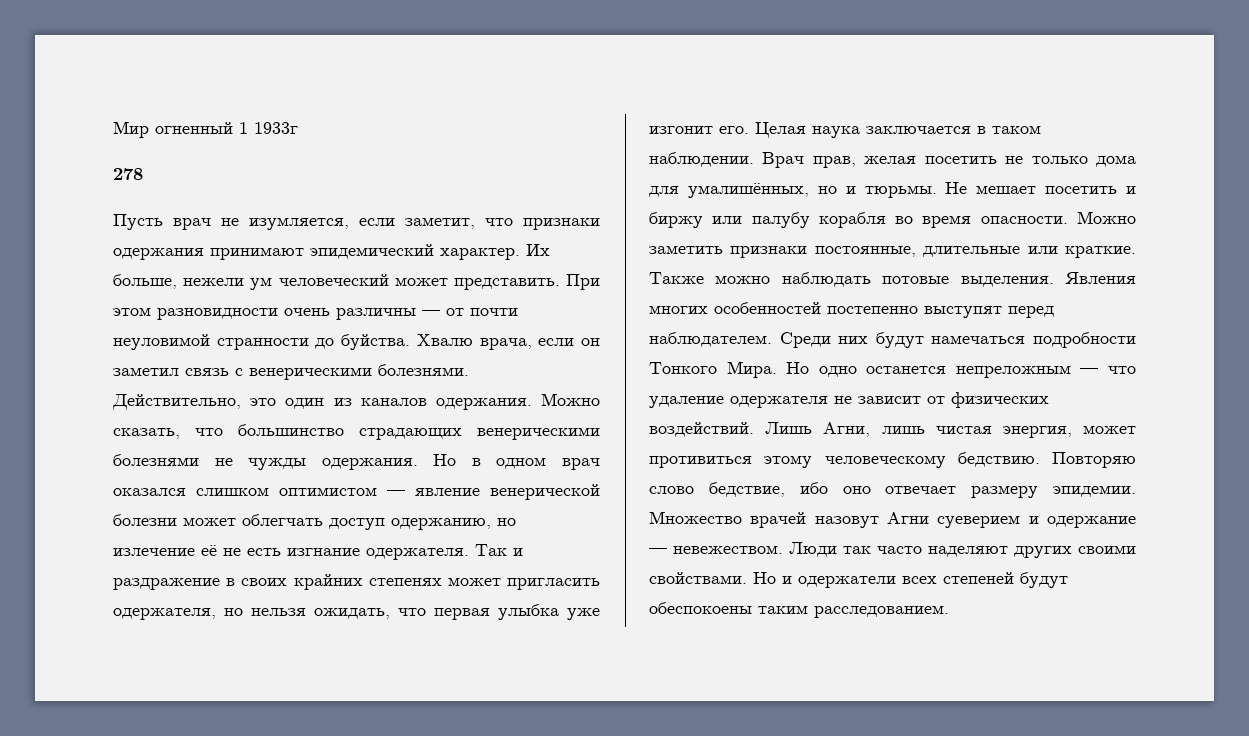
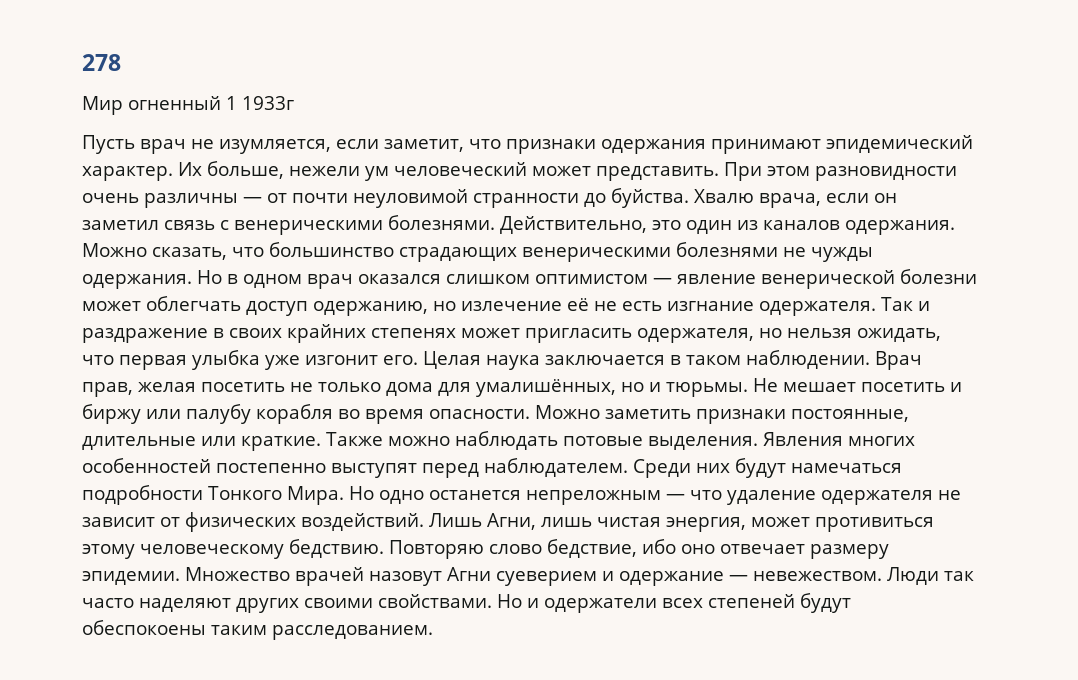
(113, 129) none -> [82,54,121,71] 278 //
[113,168,143,180] // 278 -> (294, 103) none

